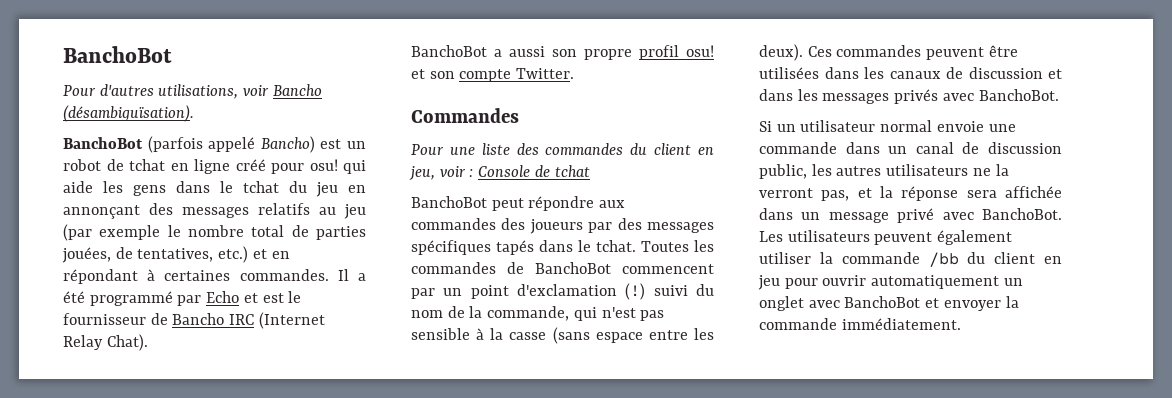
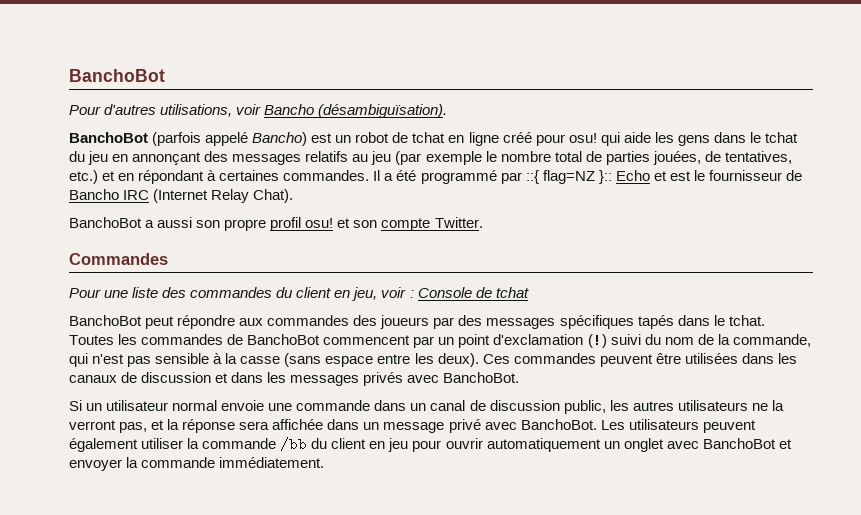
(202, 300) none -> [525,170,612,184] ::{ flag=NZ }::

